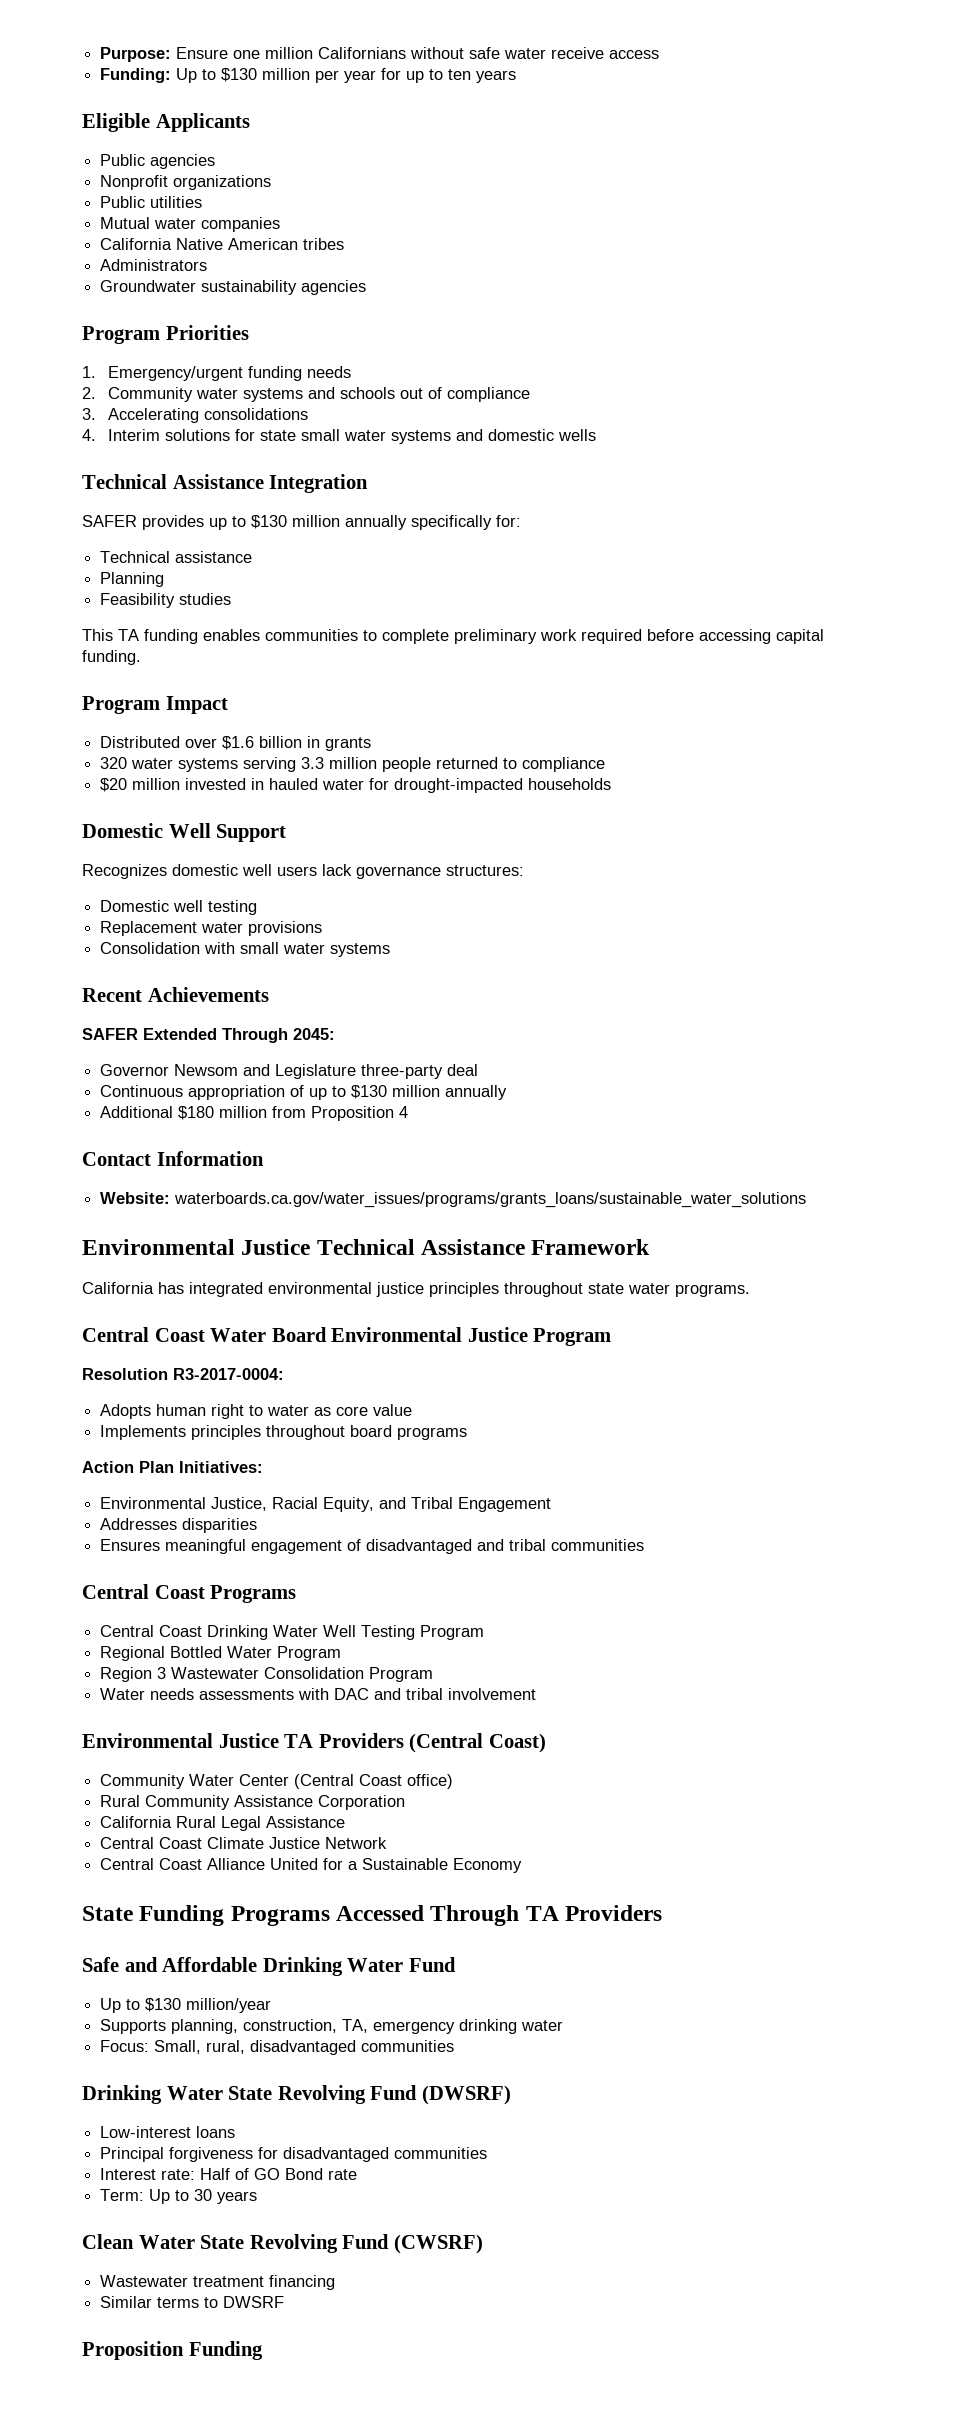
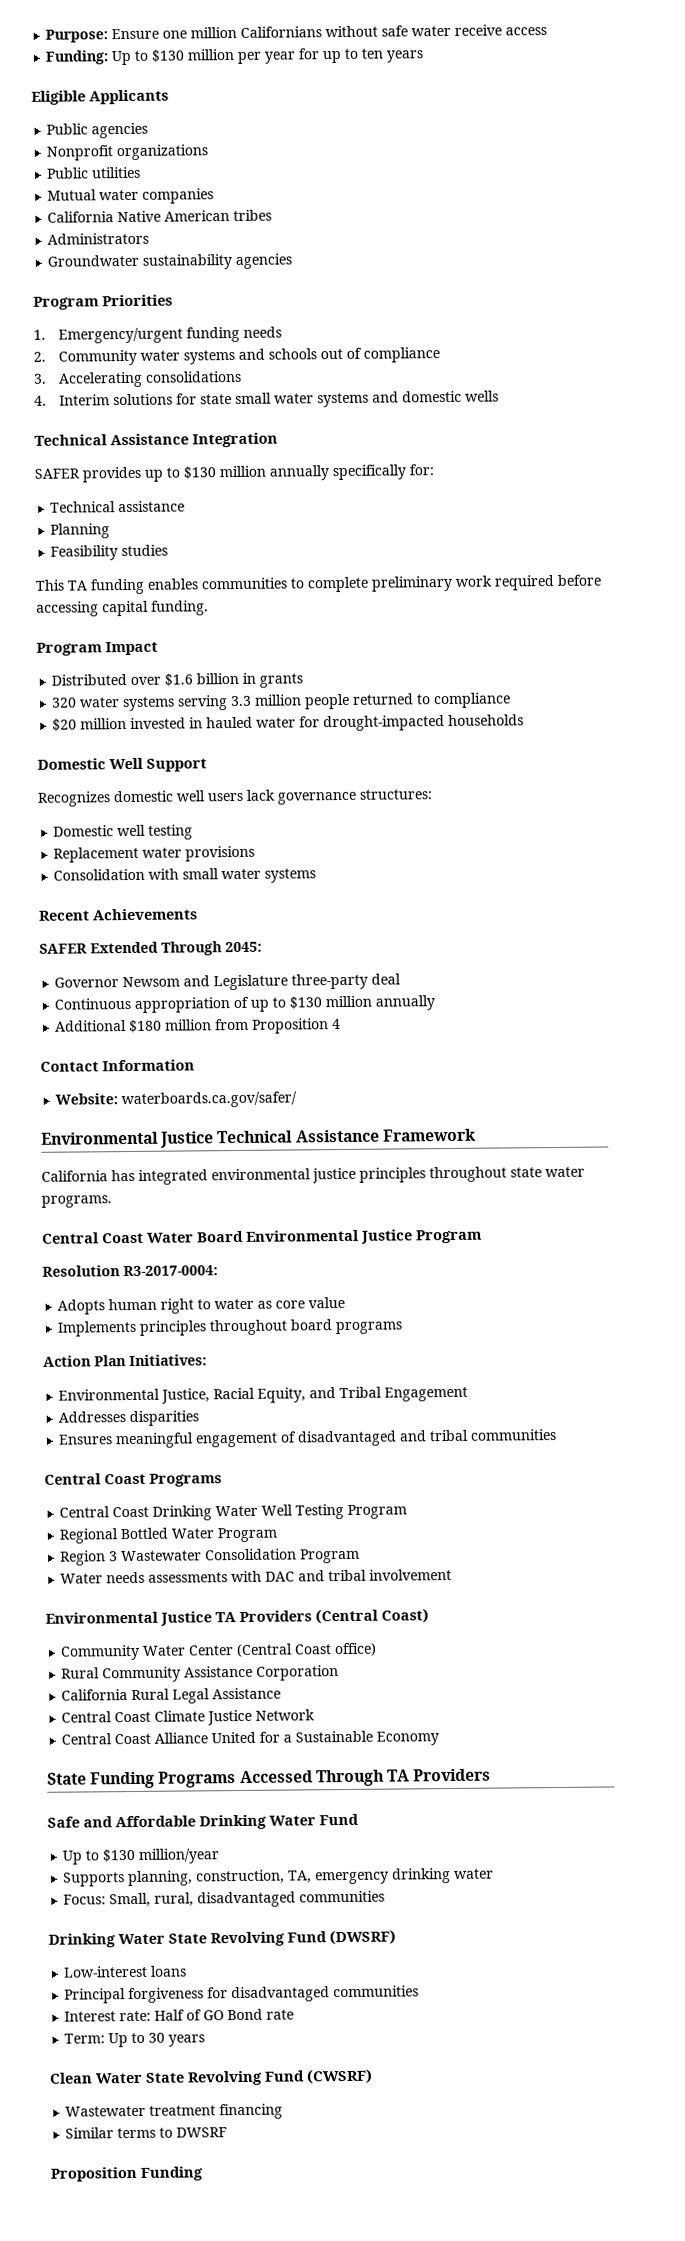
[174,1192,807,1208] waterboards.ca.gov/water_issues/programs/grants_loans/sustainable_water_solutions -> [121,1091,298,1109] waterboards.ca.gov/safer/

